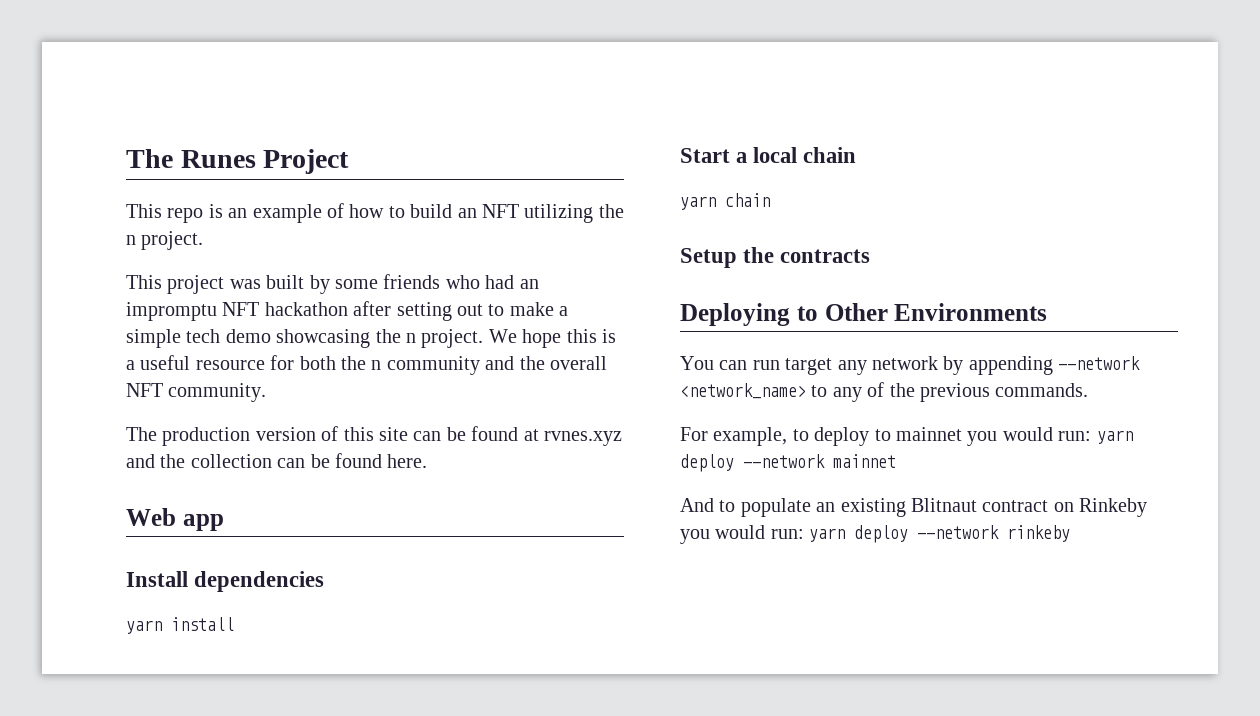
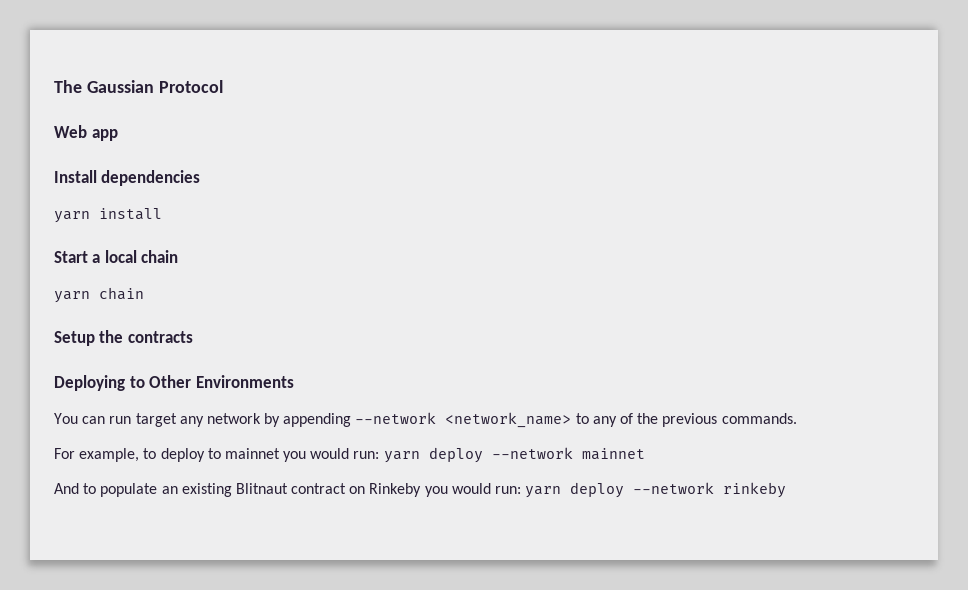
[126,149,350,174] [126,203,624,223] [126,231,204,250] [126,274,539,294] [126,301,569,321] [126,329,616,348] [126,355,607,375] [126,383,267,402] [126,426,622,446] [126,453,428,468] The Runes Project // This repo is an example of how to build an NFT utilizing the n project. // This project was built by some friends who had an impromptu NFT hackathon after setting out to make a simple tech demo showcasing the n project. We hope this is a useful resource for both the n community and the overall NFT community. // The production version of this site can be found at rvnes.xyz and the collection can be found here. -> [54,80,223,93] The Gaussian Protocol

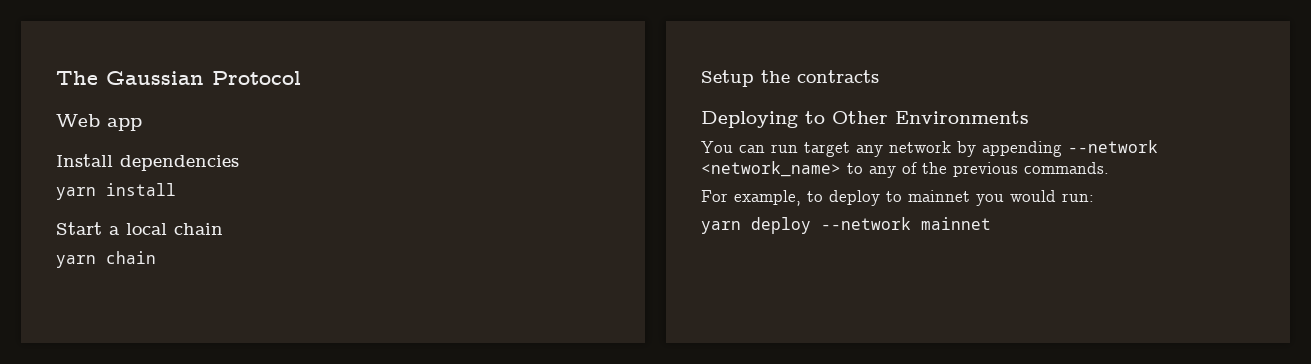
(380, 455) none -> (1094, 197) //
[54,482,787,498] // And to populate an existing Blitnaut contract on Rinkeby you would run: yarn deploy --network rinkeby -> (991, 223) none

